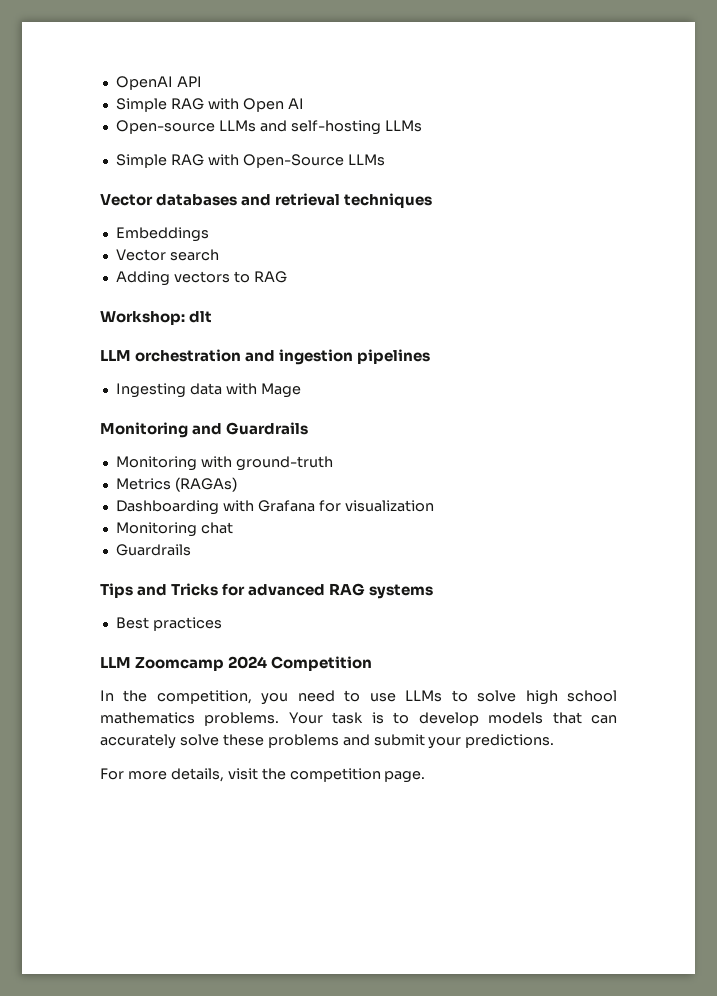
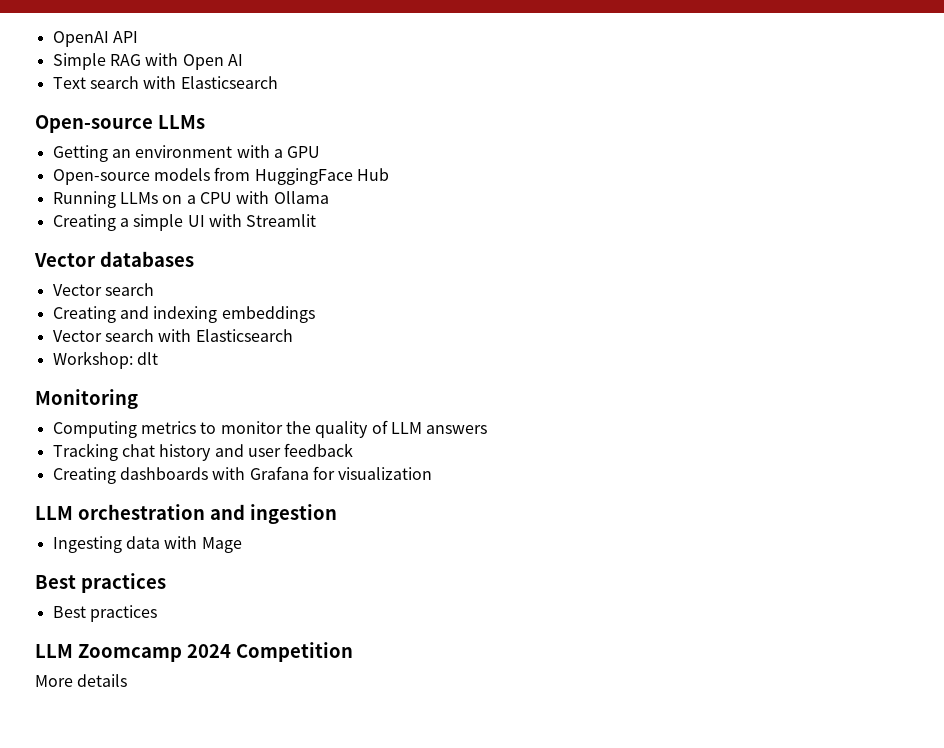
[115,120,422,135] [115,154,385,168] [100,193,433,208] [115,227,209,242] [115,249,219,261] [115,271,287,286] [100,311,213,325] Open-source LLMs and self-hosting LLMs // Simple RAG with Open-Source LLMs // Vector databases and retrieval techniques // Embeddings // Vector search // Adding vectors to RAG // Workshop: dlt -> [52,76,278,89] [35,115,205,133] [52,145,321,162] [52,167,389,185] [52,191,329,208] [52,214,317,231] [34,251,194,267] [52,283,154,296] [52,306,315,323] [52,329,293,342] [52,351,158,369] [35,389,138,409] [52,420,488,438] [52,443,354,461] [52,466,433,484] Text search with Elasticsearch // Open-source LLMs // Getting an environment with a GPU // Open-source models from HuggingFace Hub // Running LLMs on a CPU with Ollama // Creating a simple UI with Streamlit // Vector databases // Vector search // Creating and indexing embeddings // Vector search with Elasticsearch // Workshop: dlt // Monitoring // Computing metrics to monitor the quality of LLM answers // Tracking chat history and user feedback // Creating dashboards with Grafana for visualization
[357,349,431,364] pipelines -> (337, 514) none
[100,422,309,438] [115,456,333,471] [115,477,237,492] [115,500,434,515] [115,522,233,537] [115,544,191,556] [100,583,434,599] Monitoring and Guardrails // Monitoring with ground-truth // Metrics (RAGAs) // Dashboarding with Grafana for visualization // Monitoring chat // Guardrails // Tips and Tricks for advanced RAG systems -> [35,573,166,593] Best practices
[100,690,617,705] [100,712,618,726] [100,734,555,749] [100,768,426,783] In the competition, you need to use LLMs to solve high school mathematics problems. Your task is to develop models that can accurately solve these problems and submit your predictions. // For more details, visit the competition page. -> [35,674,128,687] More details

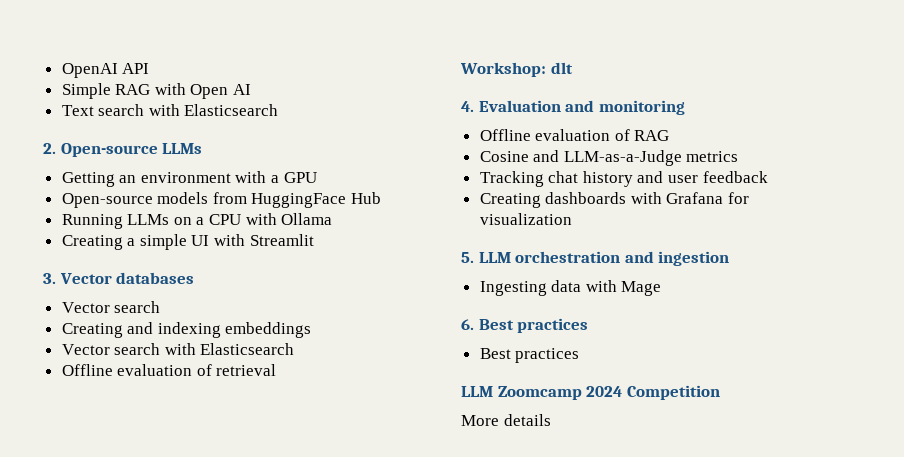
(278, 82) none -> [43,143,56,154] 2.
(317, 220) none -> [43,273,56,284] 3.
[52,351,158,369] [35,389,138,409] [52,420,488,438] Workshop: dlt // Monitoring // Computing metrics to monitor the quality of LLM answers -> [61,364,277,376] [460,62,573,77] [461,100,685,115] [479,129,670,141] [479,150,739,166] Offline evaluation of retrieval // Workshop: dlt // 4. Evaluation and monitoring // Offline evaluation of RAG // Cosine and LLM-as-a-Judge metrics
(433, 473) none -> [461,252,474,263] 5.
(242, 545) none -> [461,319,474,330] 6.

